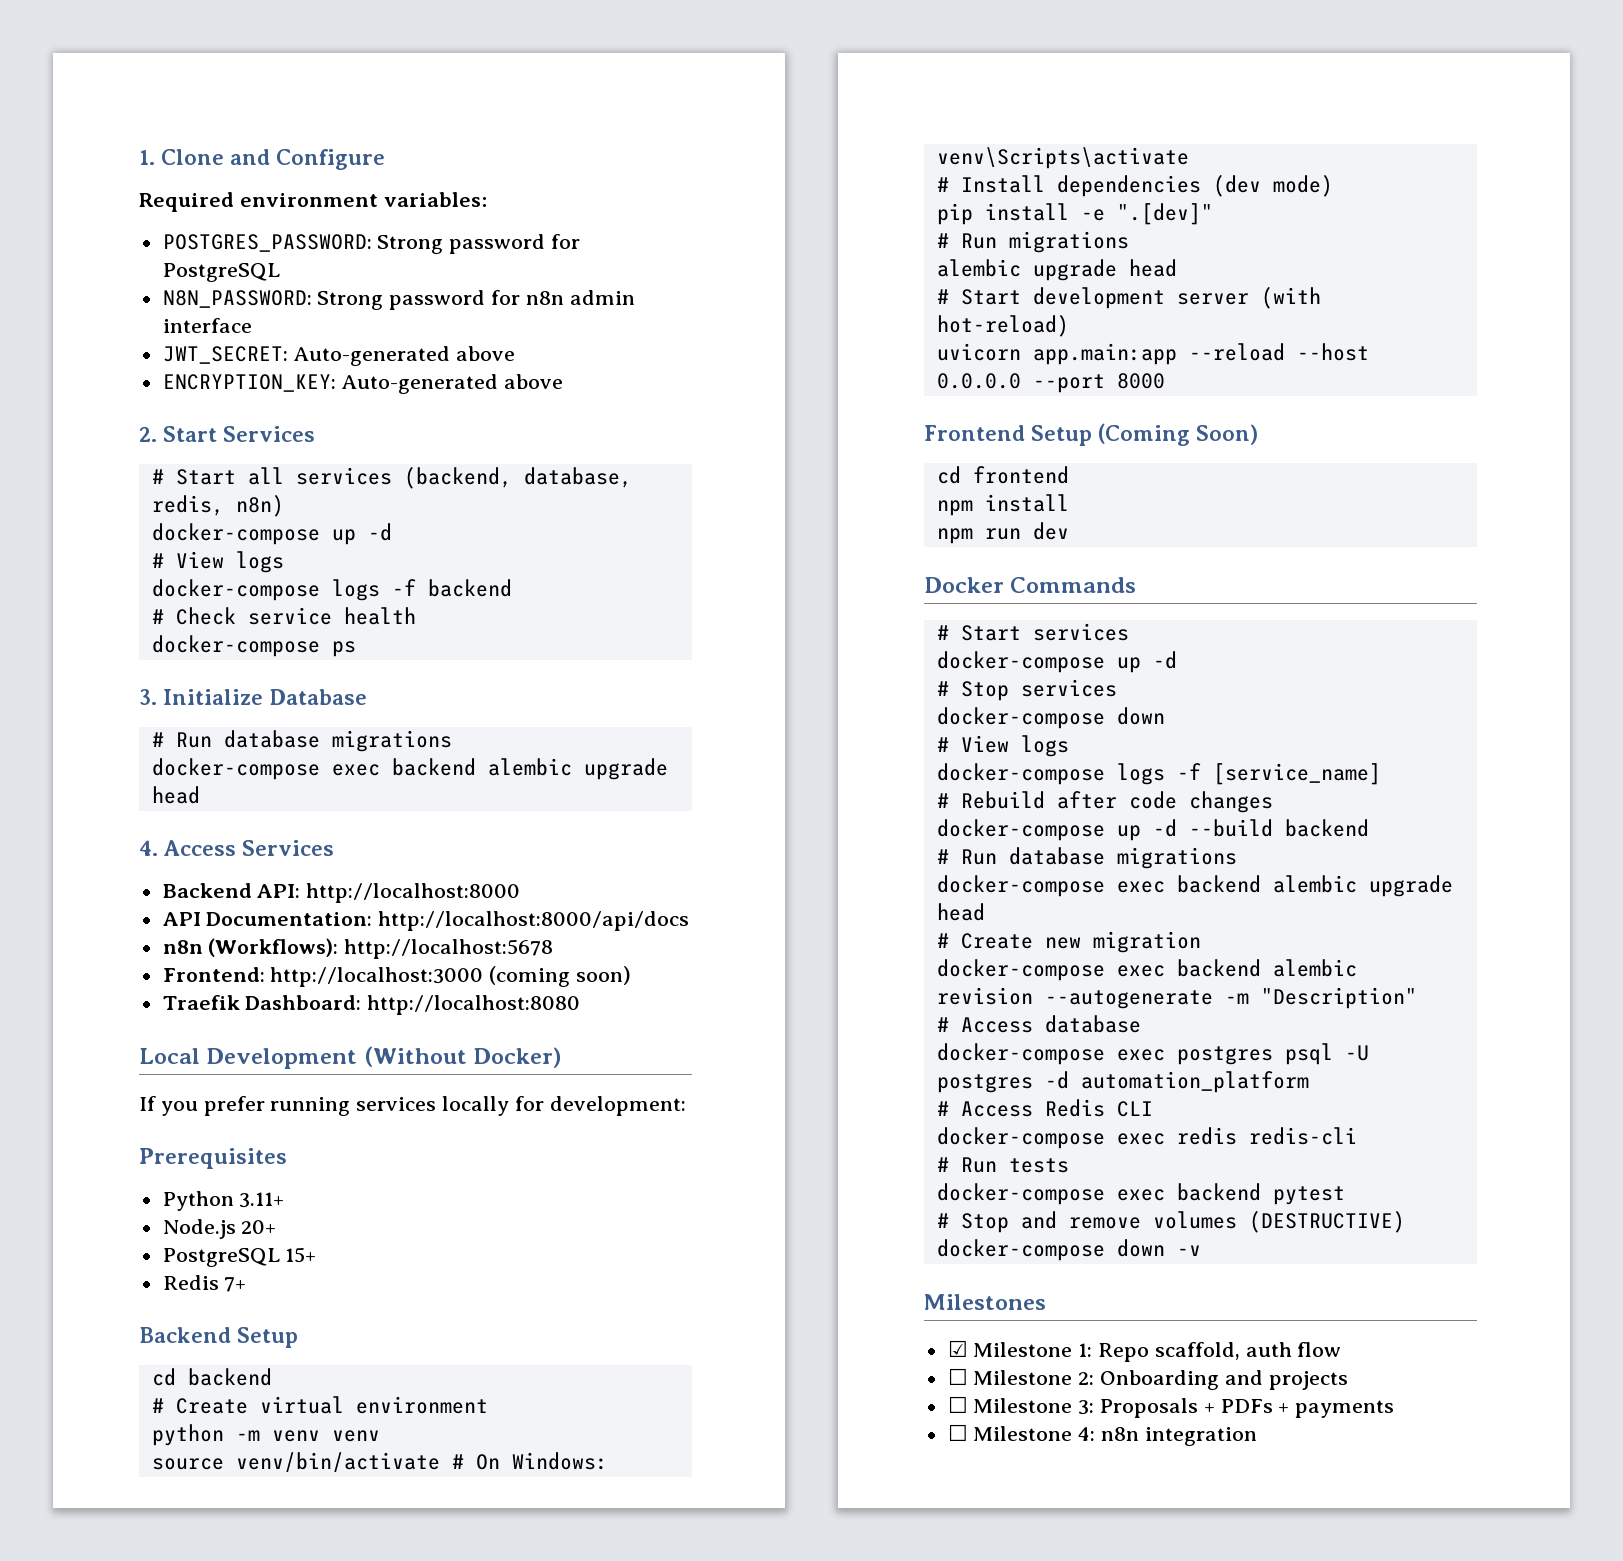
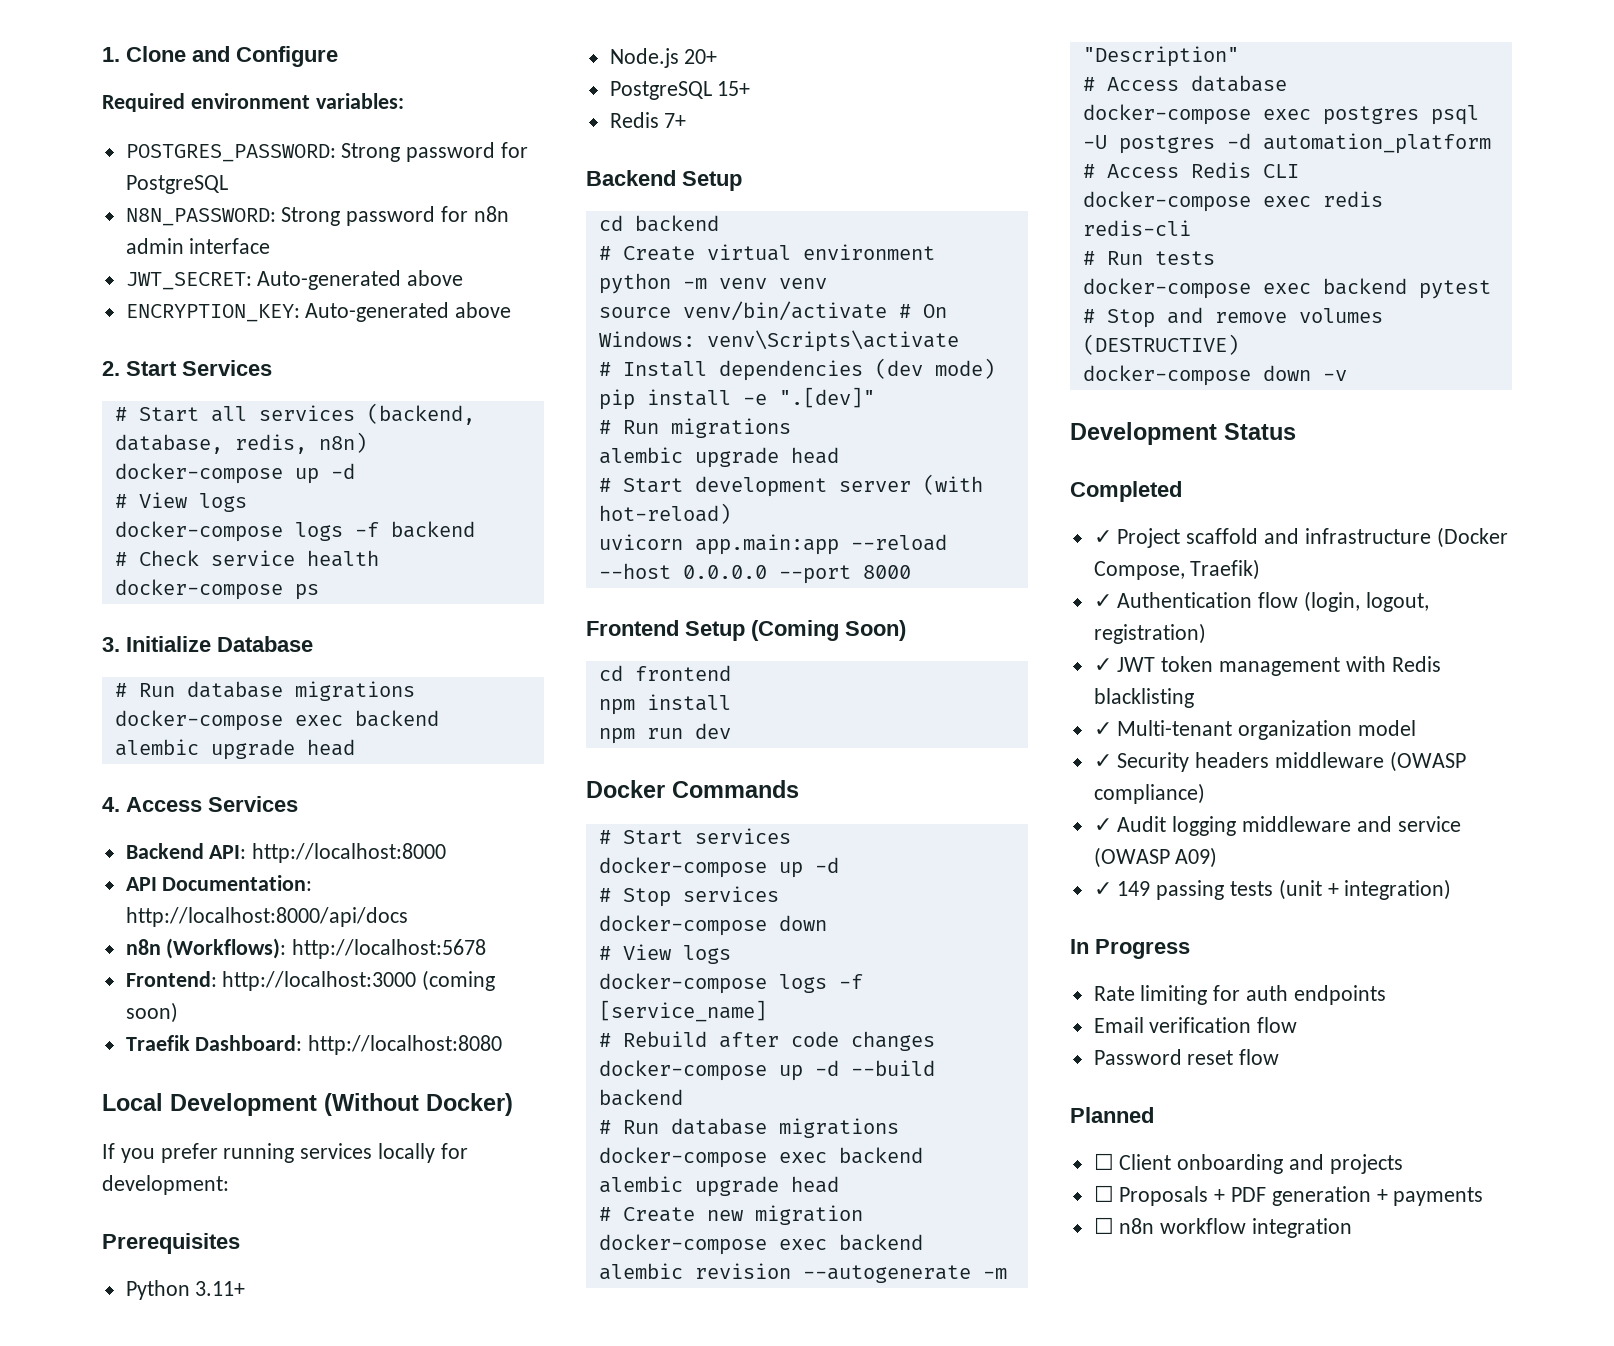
[924,1294,1046,1310] [947,1340,1342,1362] [947,1368,1348,1390] [947,1396,1273,1418] Milestones // ☑ Milestone 1: Repo scaffold, auth flow // ☐ Milestone 2: Onboarding and projects // ☐ Milestone 3: Proposals + PDFs -> [1070,422,1296,445] [1070,481,1182,502] [1093,527,1508,548] [1093,559,1261,580] [1093,591,1429,612] [1093,623,1206,644] [1093,656,1441,676] [1093,688,1194,708] [1093,720,1417,740] [1093,751,1466,772] [1093,783,1205,804] [1093,816,1461,836] [1093,847,1218,868] [1093,879,1452,900] [1070,939,1190,959] [1093,985,1386,1005] [1093,1017,1298,1033] [1093,1049,1280,1065] [1070,1107,1154,1123] [1093,1153,1403,1174] [1093,1185,1371,1206] Development Status // Completed // ✓ Project scaffold and infrastructure (Docker Compose, Traefik) // ✓ Authentication flow (login, logout, registration) // ✓ JWT token management with Redis blacklisting // ✓ Multi-tenant organization model // ✓ Security headers middleware (OWASP compliance) // ✓ Audit logging middleware and service (OWASP A09) // ✓ 149 passing tests (unit + integration) // In Progress // Rate limiting for auth endpoints // Email verification flow // Password reset flow // Planned // ☐ Client onboarding and projects // ☐ Proposals + PDF generation
[973,1426,1140,1441] Milestone 4: n8n -> [1119,1218,1247,1234] n8n workflow

